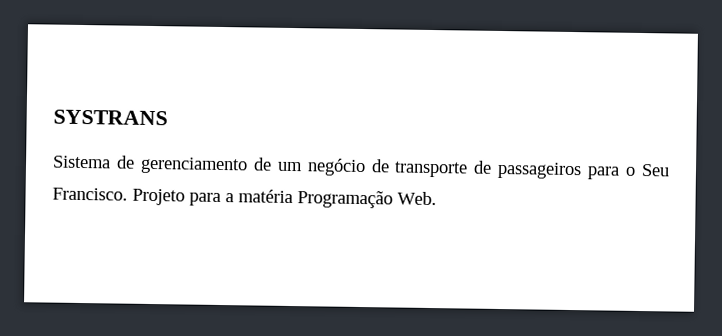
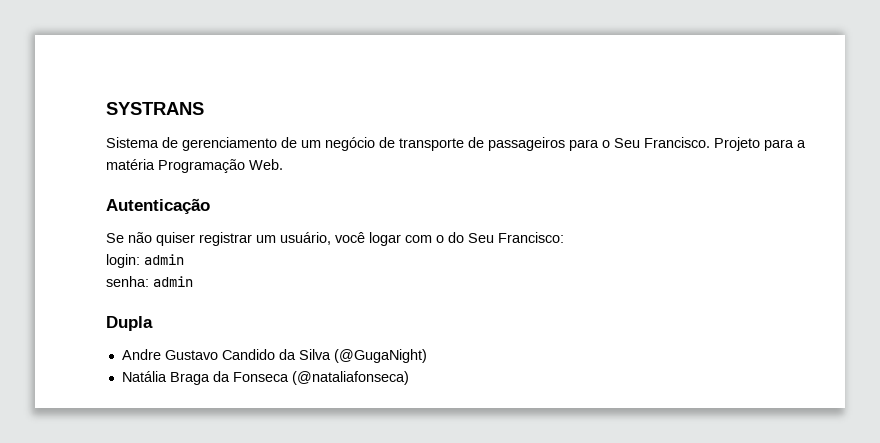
(437, 198) none -> [106,198,210,214] [106,232,564,246] [106,254,184,268] [106,276,193,287] [106,316,153,331] [121,349,427,363] [121,371,409,385] // Autenticação // Se não quiser registrar um usuário, você logar com o do Seu Francisco: // login: admin // senha: admin // Dupla // Andre Gustavo Candido da Silva (@GugaNight) // Natália Braga da Fonseca (@nataliafonseca)

